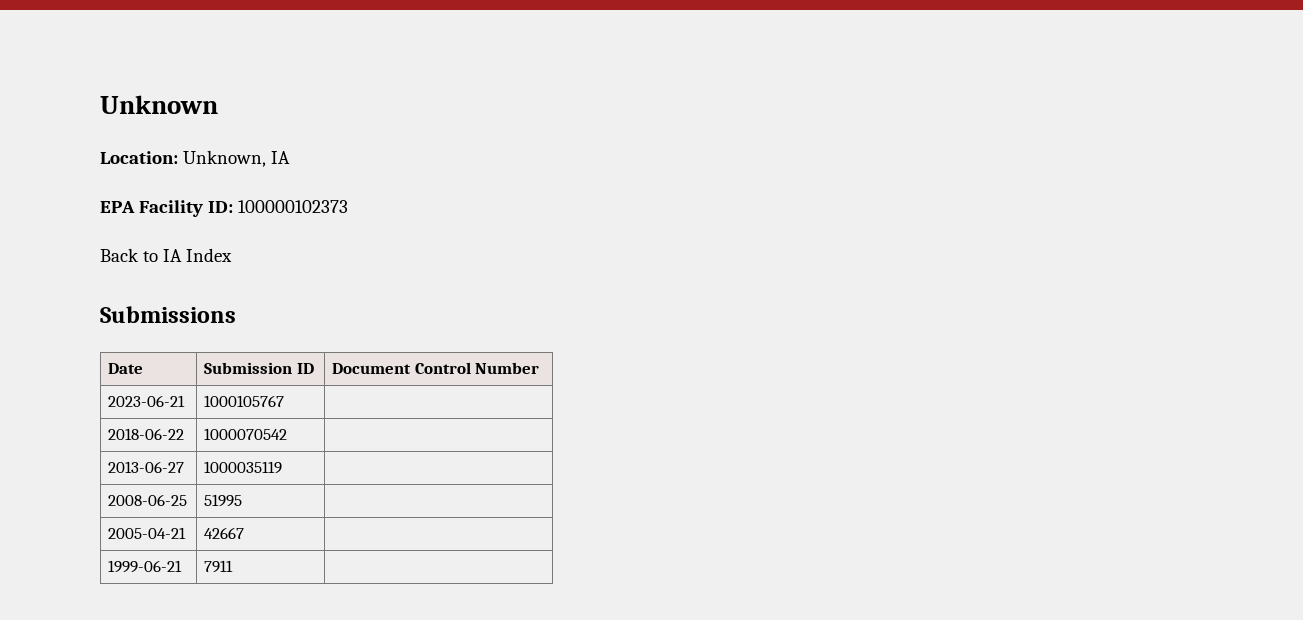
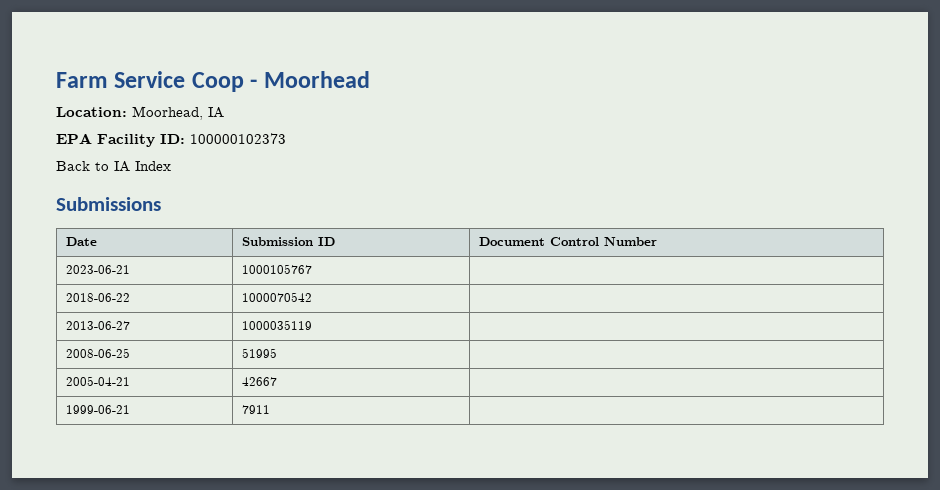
[100,95,218,114] Unknown -> [56,71,370,92] Farm Service Coop - Moorhead
[183,150,267,167] Unknown, -> [132,106,203,120] Moorhead,

